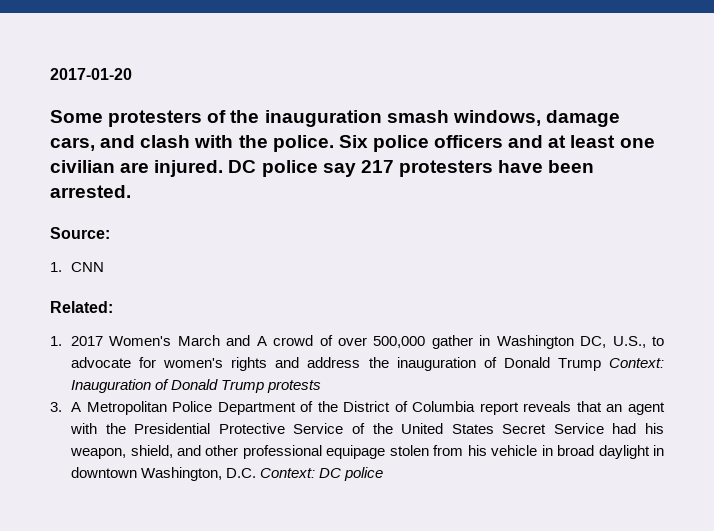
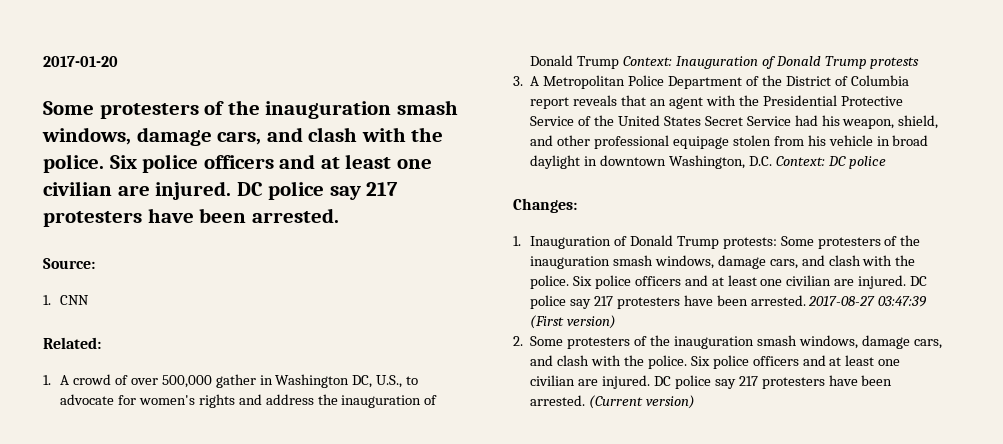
[71,335,251,346] 2017 Women's March and -> (51, 380) none
(384, 474) none -> [513,198,577,213] [513,235,921,249] [530,255,916,269] [530,275,928,289] [530,295,928,309] [530,315,616,329] [513,335,942,349] [530,355,901,369] [530,375,893,389] [530,395,696,409] // Changes: // 1. Inauguration of Donald Trump protests: Some protesters of the inauguration smash windows, damage cars, and clash with the police. Six police officers and at least one civilian are injured. DC police say 217 protesters have been arrested. 2017-08-27 03:47:39 (First version) // 2. Some protesters of the inauguration smash windows, damage cars, and clash with the police. Six police officers and at least one civilian are injured. DC police say 217 protesters have been arrested. (Current version)

